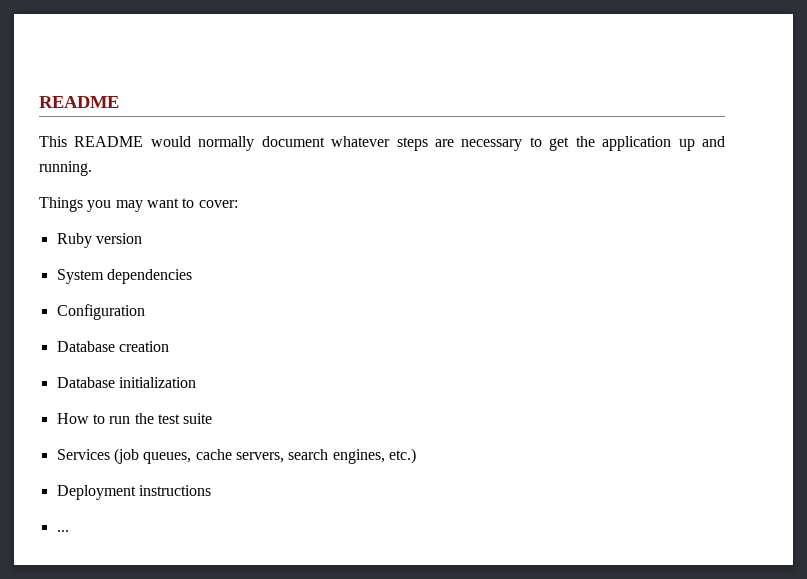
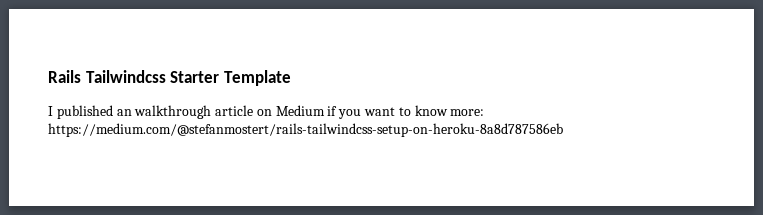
[39,96,119,108] [39,136,726,151] [39,161,92,176] [39,197,238,212] [56,233,142,248] [56,269,192,284] [56,304,145,320] [56,341,169,352] [56,377,196,388] [56,413,213,424] [56,448,416,464] [56,485,211,500] [56,530,69,532] README // This README would normally document whatever steps are necessary to get the application up and running. // Things you may want to cover: // Ruby version // System dependencies // Configuration // Database creation // Database initialization // How to run the test suite // Services (job queues, cache servers, search engines, etc.) // Deployment instructions // ... -> [48,70,291,86] [48,105,485,119] [48,123,563,137] Rails Tailwindcss Starter Template // I published an walkthrough article on Medium if you want to know more: https://medium.com/@stefanmostert/rails-tailwindcss-setup-on-heroku-8a8d787586eb

